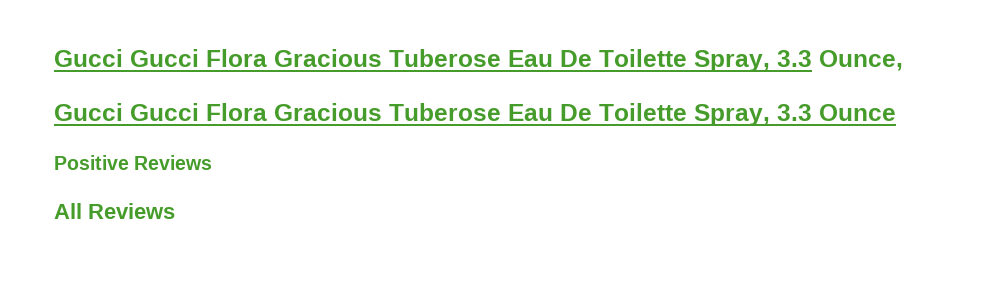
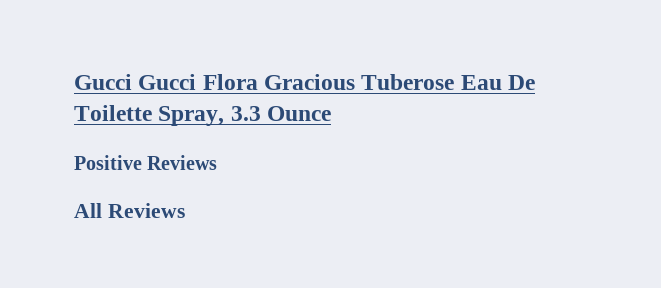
[819,50,903,71] [54,103,812,126] Ounce, // Gucci Gucci Flora Gracious Tuberose Eau De Toilette Spray, 3.3 -> (261, 113) none

